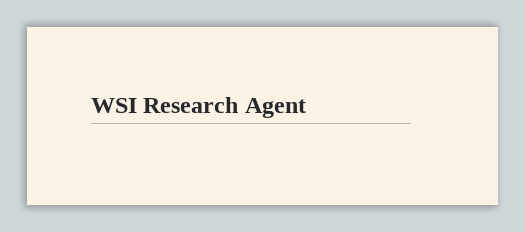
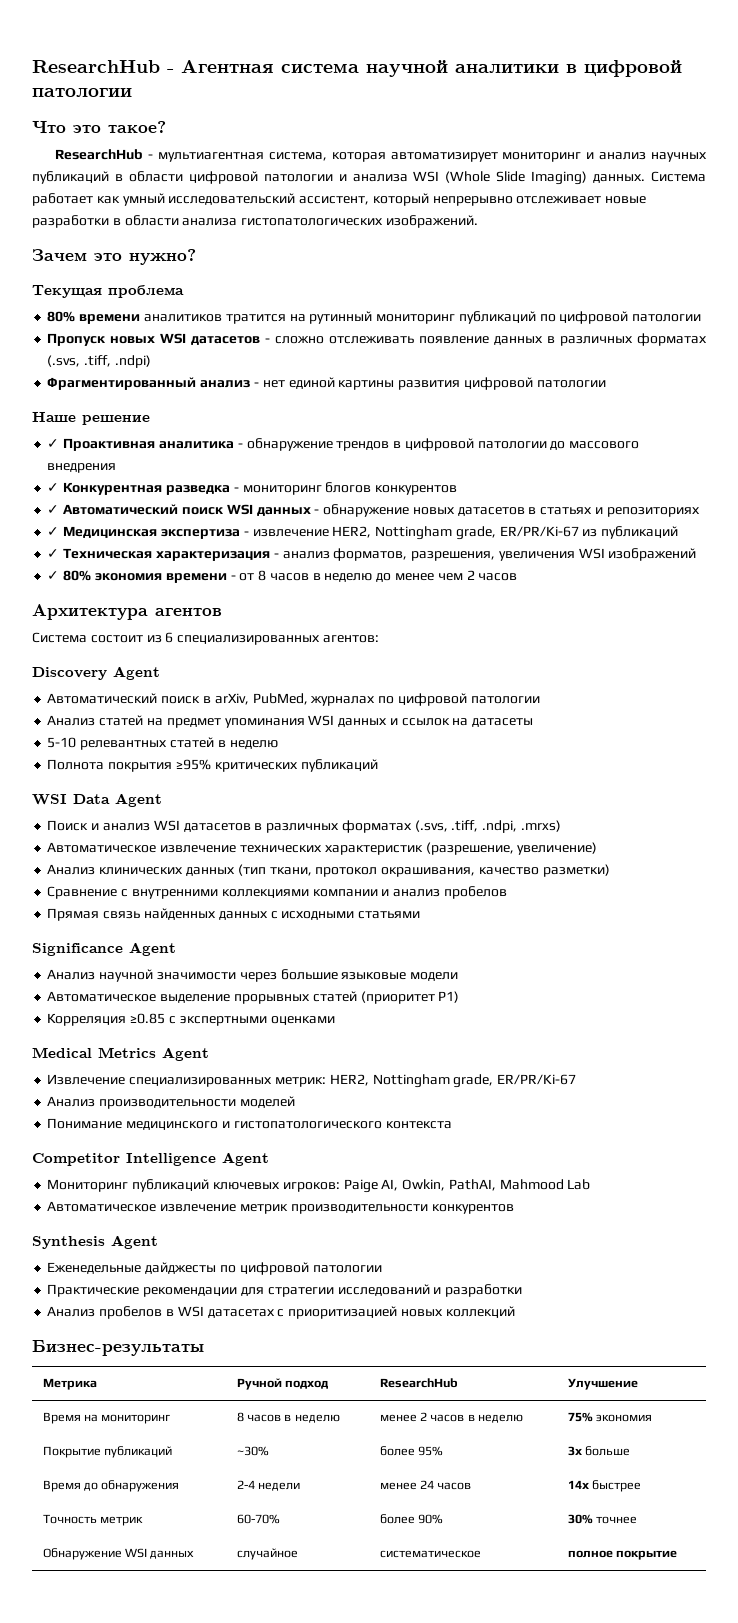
[91,97,306,118] WSI Research Agent -> [32,60,682,77] [32,88,132,97] [32,120,166,134] [55,149,708,162] [32,171,706,185] [32,193,647,206] [32,215,478,228] [32,249,196,265] [32,285,184,298] [47,311,702,324] [47,333,707,346] [47,355,151,368] [47,377,606,390] [32,411,150,425] [47,438,640,451] [47,463,117,473] [47,482,458,495] [47,504,700,517] [47,526,679,540] [47,548,697,561] [47,570,518,583] [32,604,222,620] [32,632,379,645] [32,666,160,680] [47,693,540,706] [47,715,534,728] [47,737,278,750] [47,759,378,772] [32,793,162,807] [47,820,561,833] [47,842,598,855] [47,864,610,877] [47,886,507,899] [47,908,421,921] [32,942,176,956] [47,969,459,982] [47,991,460,1004] [47,1013,335,1026] [32,1047,209,1061] [47,1074,577,1088] [47,1096,295,1109] [47,1118,452,1130] [32,1152,269,1166] [47,1179,591,1193] [47,1201,514,1214] [32,1235,158,1249] [47,1262,382,1275] [47,1284,523,1297] [47,1306,515,1319] [32,1340,204,1356] [42,1378,97,1390] [236,1378,329,1390] [379,1378,458,1388] [567,1378,638,1390] [42,1412,171,1424] [236,1412,340,1423] [379,1412,524,1423] [567,1412,653,1422] [42,1446,173,1458] [236,1446,269,1456] [379,1446,444,1456] [567,1446,631,1456] [42,1480,180,1492] [236,1480,301,1491] [379,1480,472,1490] [567,1480,642,1492] [42,1514,144,1526] [236,1514,280,1524] [379,1514,444,1524] [567,1514,638,1524] [42,1548,195,1560] [236,1548,298,1560] [379,1550,481,1558] [567,1550,678,1560] ResearchHub - Агентная система научной аналитики в цифровой патологии // Что это такое? // ResearchHub - мультиагентная система, которая автоматизирует мониторинг и анализ научных публикаций в области цифровой патологии и анализа WSI (Whole Slide Imaging) данных. Система работает как умный исследовательский ассистент, который непрерывно отслеживает новые разработки в области анализа гистопатологических изображений. // Зачем это нужно? // Текущая проблема // 80% времени аналитиков тратится на рутинный мониторинг публикаций по цифровой патологии // Пропуск новых WSI датасетов - сложно отслеживать появление данных в различных форматах (.svs, .tiff, .ndpi) // Фрагментированный анализ - нет единой картины развития цифровой патологии // Наше решение // ✓ Проактивная аналитика - обнаружение трендов в цифровой патологии до массового внедрения // ✓ Конкурентная разведка - мониторинг блогов конкурентов // ✓ Автоматический поиск WSI данных - обнаружение новых датасетов в статьях и репозиториях // ✓ Медицинская экспертиза - извлечение HER2, Nottingham grade, ER/PR/Ki-67 из публикаций // ✓ Техническая характеризация - анализ форматов, разрешения, увеличения WSI изображений // ✓ 80% экономия времени - от 8 часов в неделю до менее чем 2 часов // Архитектура агентов // Система состоит из 6 специализированных агентов: // Discovery Agent // Автоматический поиск в arXiv, PubMed, журналах по цифровой патологии // Анализ статей на предмет упоминания WSI данных и ссылок на датасеты // 5-10 релевантных статей в неделю // Полнота покрытия ≥95% критических публикаций // WSI Data Agent // Поиск и анализ WSI датасетов в различных форматах (.svs, .tiff, .ndpi, .mrxs) // Автоматическое извлечение технических характеристик (разрешение, увеличение) // Анализ клинических данных (тип ткани, протокол окрашивания, качество разметки) // Сравнение с внутренними коллекциями компании и анализ пробелов // Прямая связь найденных данных с исходными статьями // Significance Agent // Анализ научной значимости через большие языковые модели // Автоматическое выделение прорывных статей (приоритет P1) // Корреляция ≥0.85 с экспертными оценками // Medical Metrics Agent // Извлечение специализированных метрик: HER2, Nottingham grade, ER/PR/Ki-67 // Анализ производительности моделей // Понимание медицинского и гистопатологического контекста // Competitor Intelligence Agent // Мониторинг публикаций ключевых игроков: Paige AI, Owkin, PathAI, Mahmood Lab // Автоматическое извлечение метрик производительности конкурентов // Synthesis Agent // Еженедельные дайджесты по цифровой патологии // Практические рекомендации для стратегии исследований и разработки // Анализ пробелов в WSI датасетах с приоритизацией новых коллекций // Бизнес-результаты // Метрика | Ручной подход | ResearchHub | Улучшение // Время на мониторинг | 8 часов в неделю | менее 2 часов в неделю | 75% экономия // Покрытие публикаций | ~30% | более 95% | 3x больше // Время до обнаружения | 2-4 недели | менее 24 часов | 14x быстрее // Точность метрик | 60-70% | более 90% | 30% точнее // Обнаружение WSI данных | случайное | систематическое | полное покрытие

